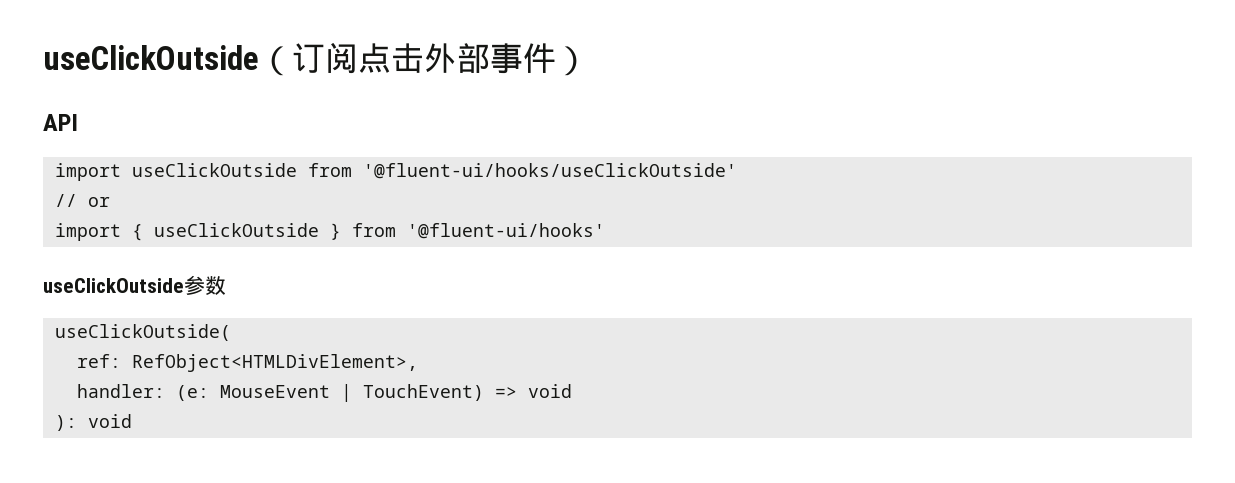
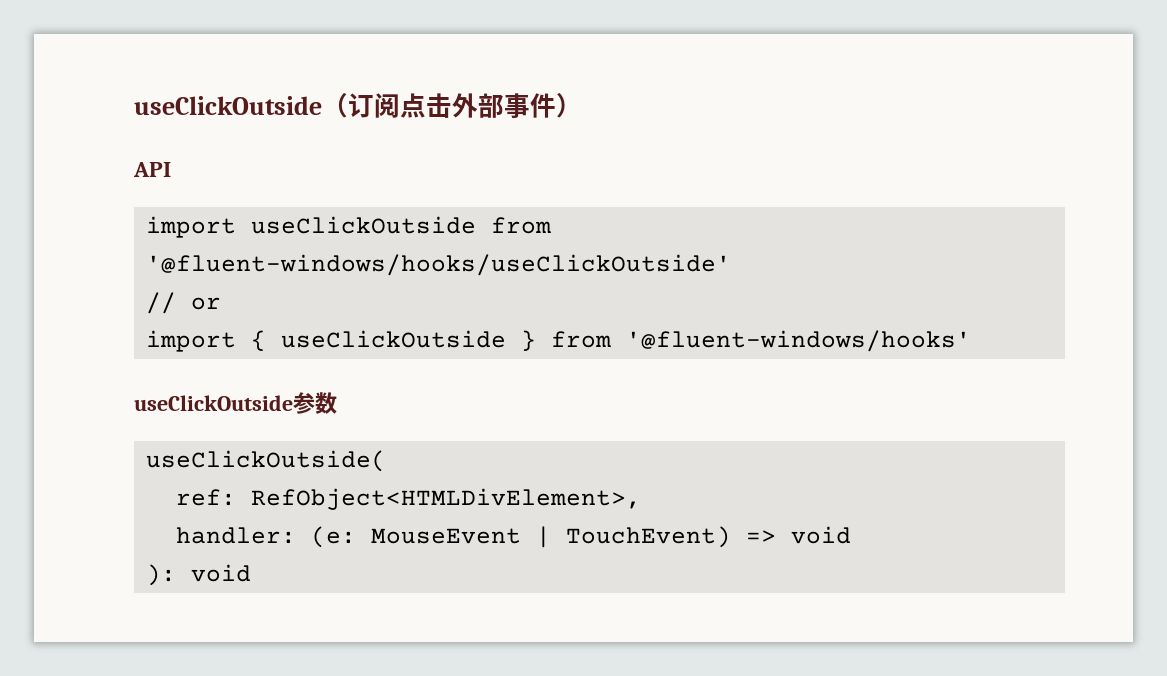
[362,163,737,179] '@fluent-ui/hooks/useClickOutside' -> [146,254,732,276] '@fluent-windows/hooks/useClickOutside'
[406,223,605,239] '@fluent-ui/hooks' -> [626,330,972,352] '@fluent-windows/hooks'

